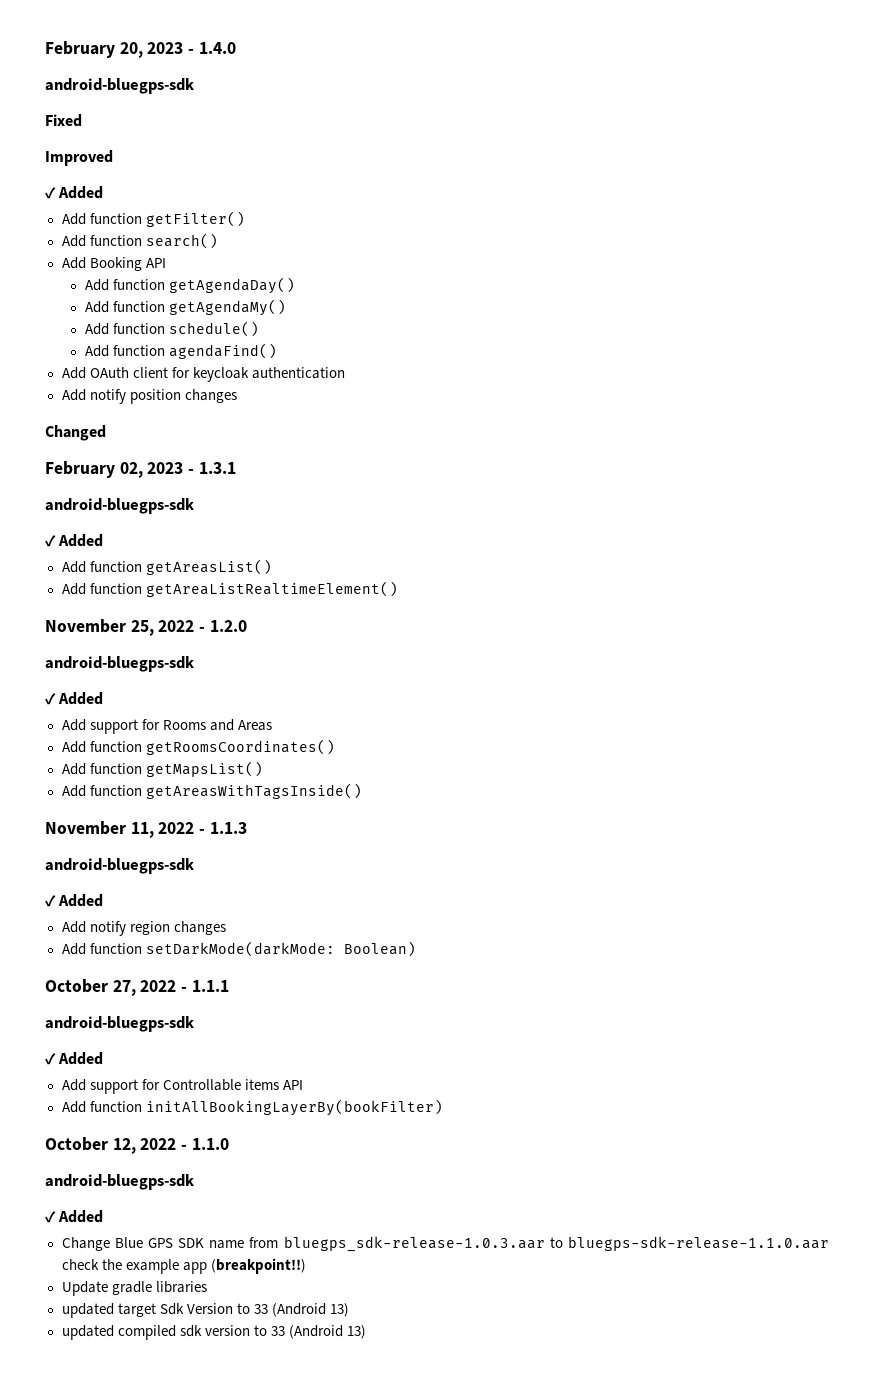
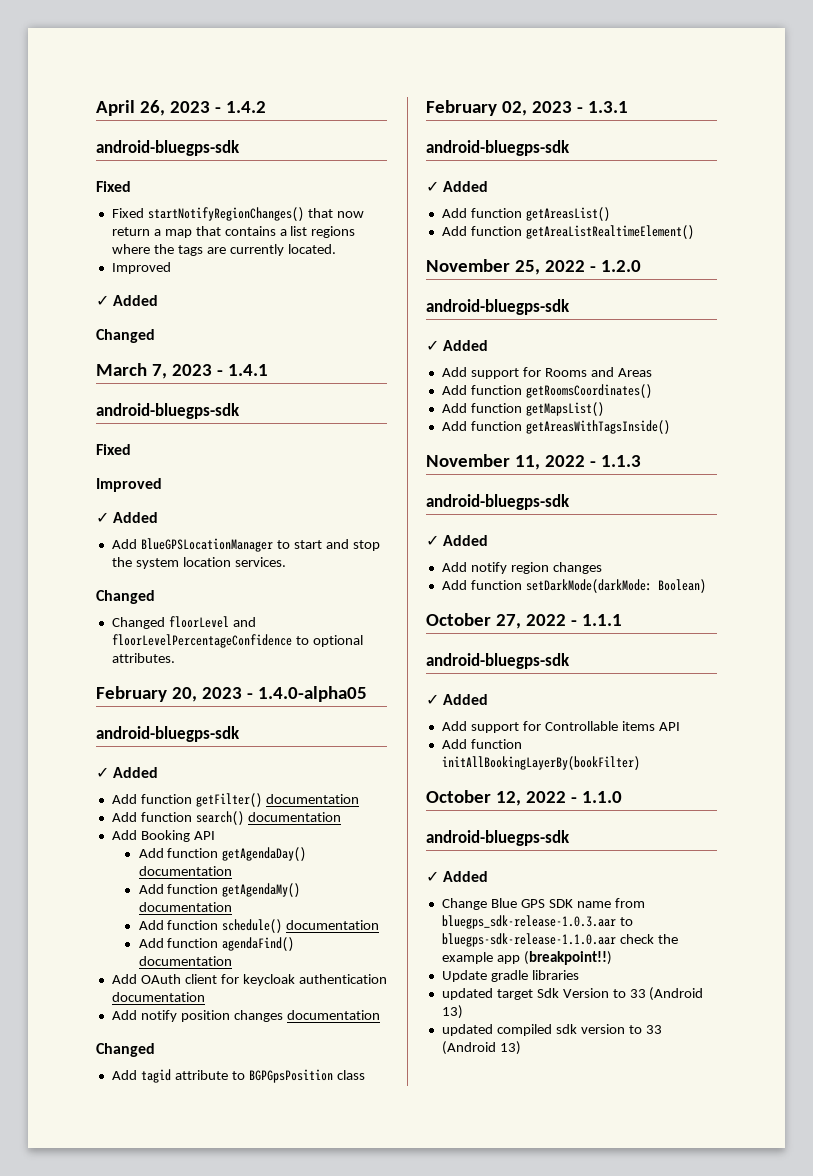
[45,41,236,58] February 20, 2023 - 1.4.0 -> [96,100,266,116] [96,140,240,156] [96,181,131,192] [111,207,364,221] [111,226,356,238] [111,244,336,256] [111,262,171,274] [96,295,159,306] [96,329,155,343] [96,363,268,379] April 26, 2023 - 1.4.2 // android-bluegps-sdk // Fixed // Fixed startNotifyRegionChanges() that now return a map that contains a list regions where the tags are currently located. // Improved // ✓ Added // Changed // March 7, 2023 - 1.4.1
(104, 192) none -> [111,538,380,552] [111,557,286,569] [96,590,155,604] [111,616,256,629] [111,634,363,648] [111,653,175,663] [96,686,367,702] [96,726,240,742] [96,767,159,778] // Add BlueGPSLocationManager to start and stop the system location services. // Changed // Changed floorLevel and floorLevelPercentageConfidence to optional attributes. // February 20, 2023 - 1.4.0-alpha05 // android-bluegps-sdk // ✓ Added
(245, 219) none -> [265,794,359,804] documentation
(218, 241) none -> [247,812,341,822] documentation
(295, 285) none -> [138,866,232,876] documentation
(286, 307) none -> [138,902,232,912] documentation
(259, 329) none -> [286,920,380,930] documentation
(277, 351) none -> [138,956,232,966] documentation
(345, 373) none -> [111,992,205,1002] documentation
[45,425,106,441] // Changed -> [286,1010,380,1020] [96,1043,155,1057] [111,1069,365,1083] documentation // Changed // Add tagid attribute to BGPGpsPosition class

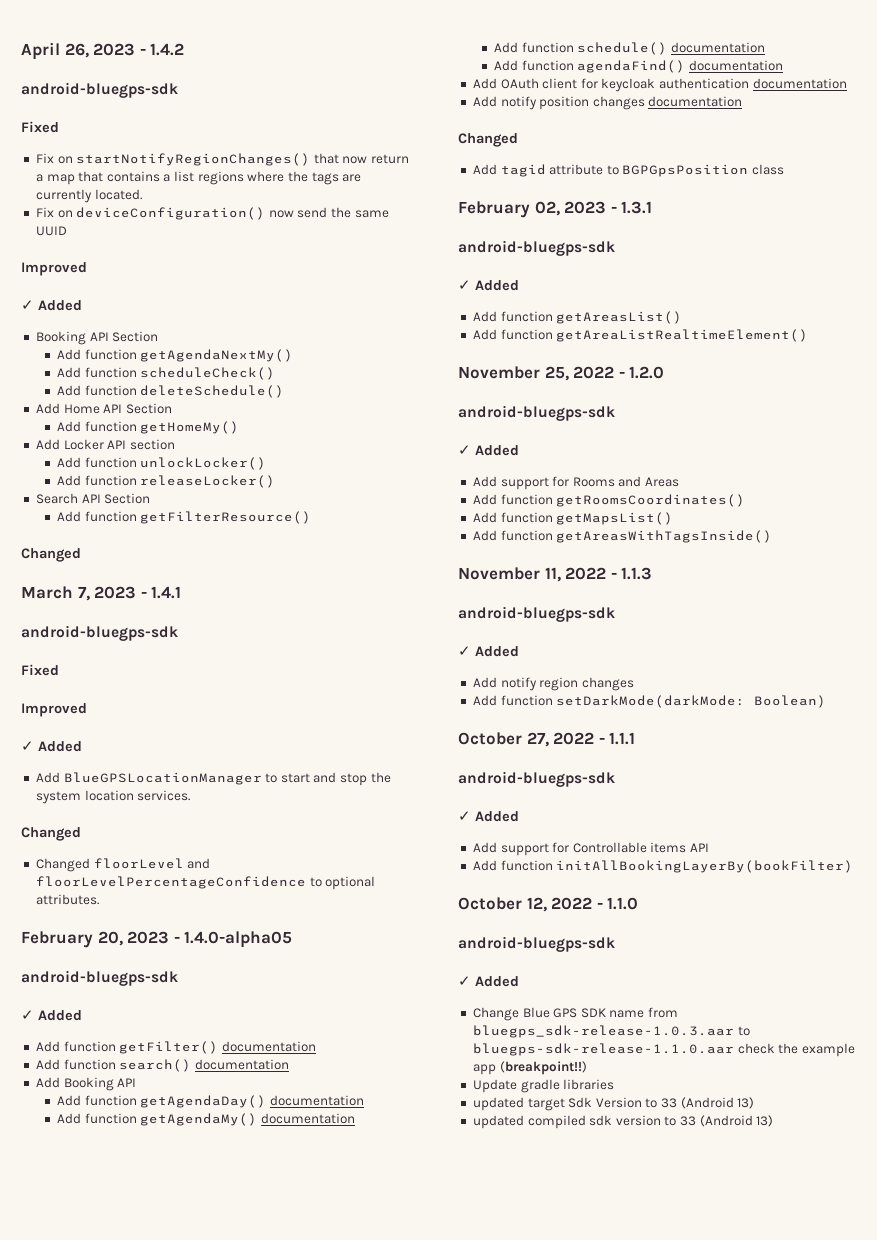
[111,208,144,218] Fixed -> [35,153,73,164] Fix on
[111,262,171,274] [96,295,159,306] Improved // ✓ Added -> [35,207,389,220] [35,226,67,236] [21,262,87,276] [21,300,82,311] [35,331,159,345] [57,349,294,362] [57,367,276,380] [57,385,285,398] [35,403,172,414] [57,421,240,434] [35,439,175,450] [57,457,267,470] [57,475,276,488] [35,493,151,504] [57,511,312,524] Fix on deviceConfiguration() now send the same UUID // Improved // ✓ Added // Booking API Section // Add function getAgendaNextMy() // Add function scheduleCheck() // Add function deleteSchedule() // Add Home API Section // Add function getHomeMy() // Add Locker API section // Add function unlockLocker() // Add function releaseLocker() // Search API Section // Add function getFilterResource()

